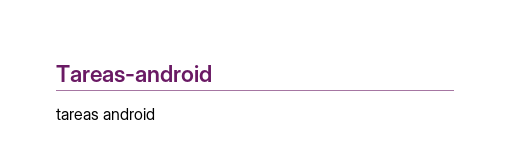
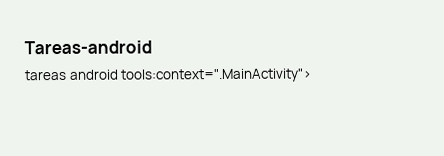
(156, 114) none -> [120,68,313,83] tools:context=".MainActivity">

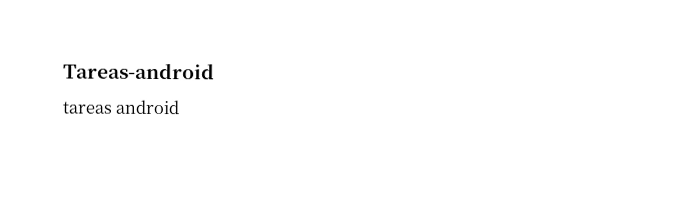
[120,68,313,83] tools:context=".MainActivity"> -> (180, 107) none

